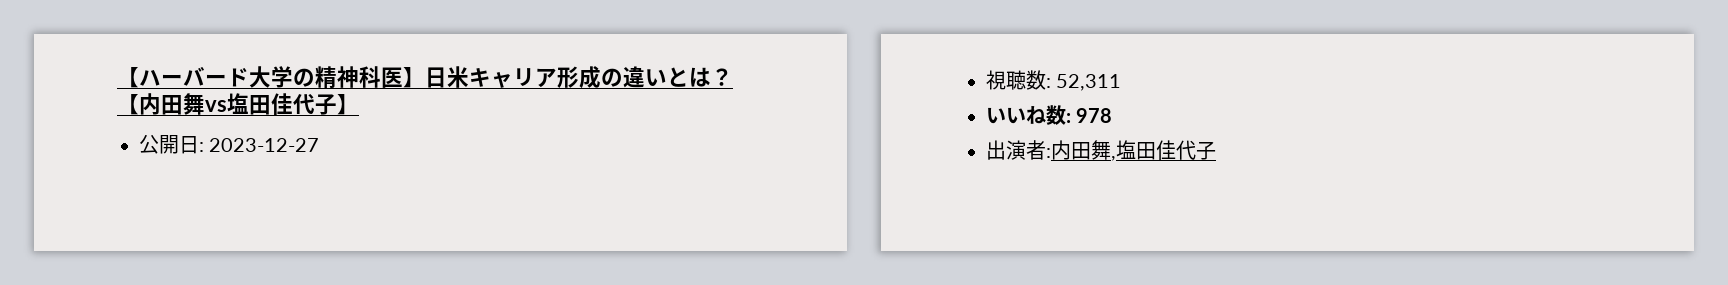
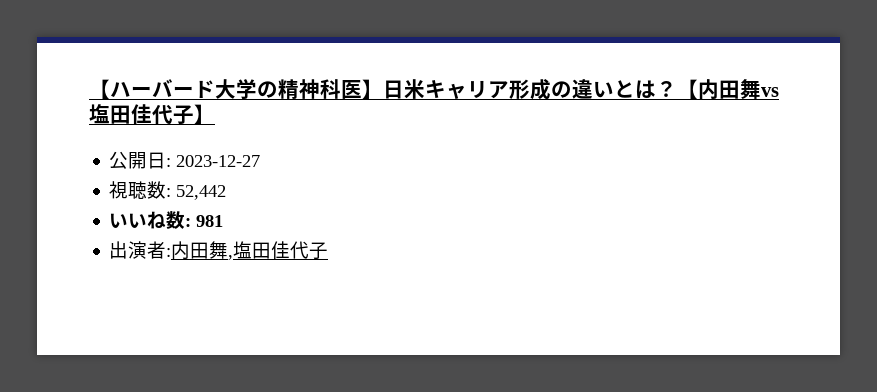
[1056,74,1122,91] 52,311 -> [176,185,227,200] 52,442
[1076,108,1113,123] 978 -> [196,215,224,227] 981

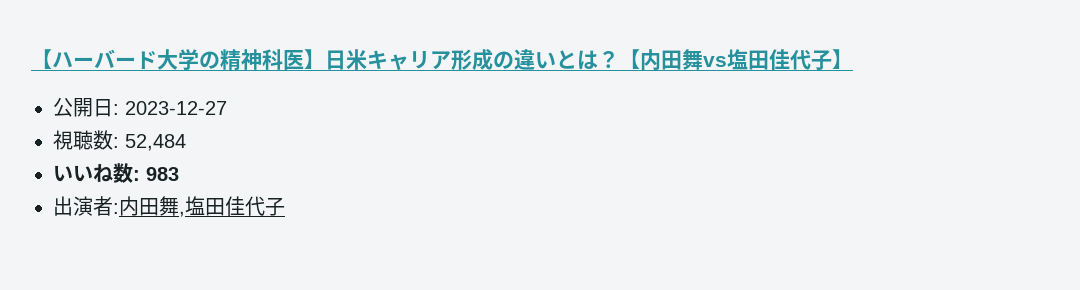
[176,185,227,200] 52,442 -> [125,134,186,151] 52,484
[196,215,224,227] 981 -> [146,167,179,181] 983

